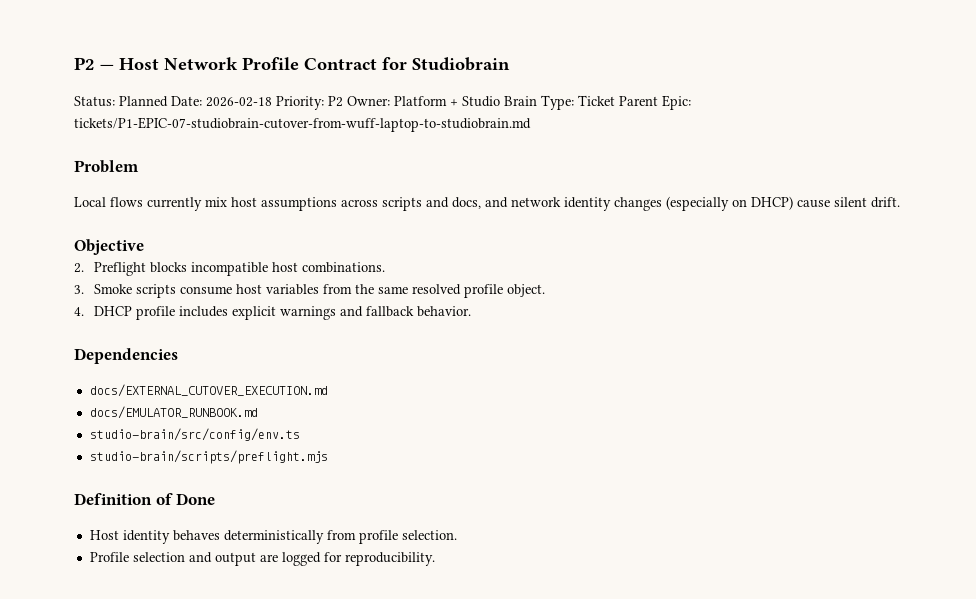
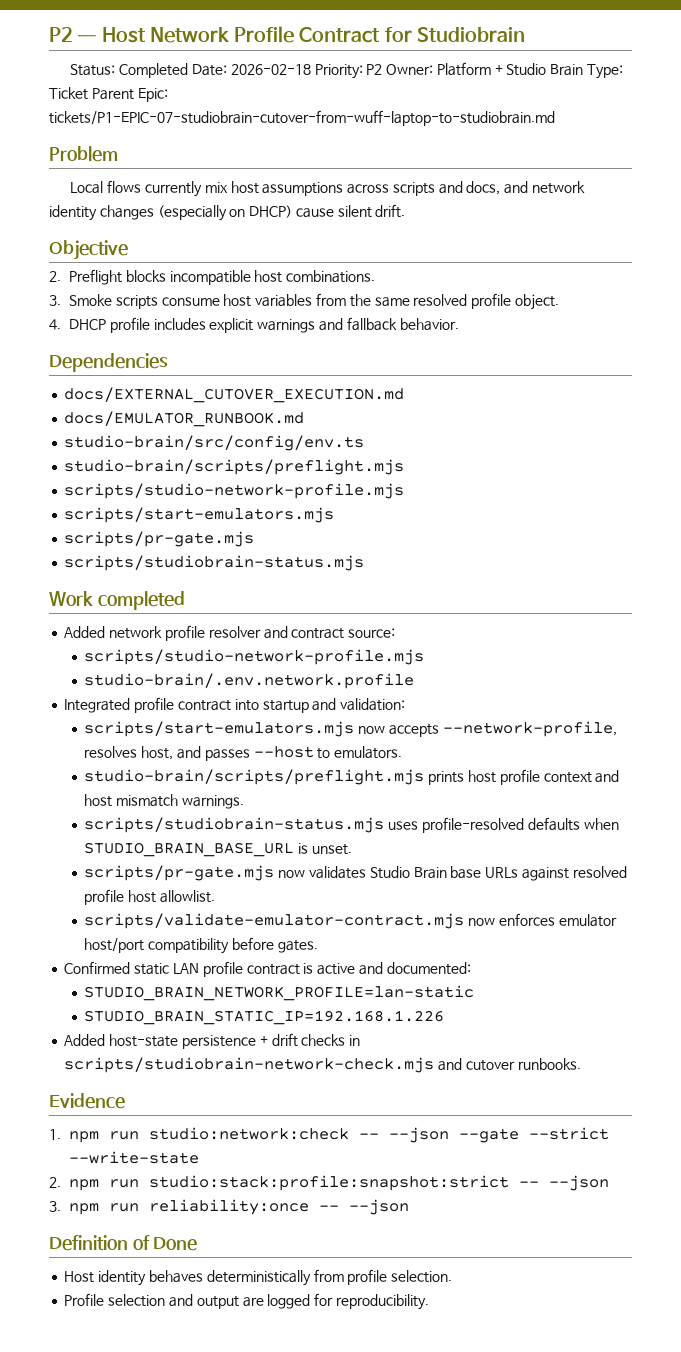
[119,96,168,107] Planned -> [119,63,189,78] Completed
(328, 457) none -> [64,483,405,499] [64,507,335,523] [64,531,255,547] [64,555,365,571] [49,591,185,610] [64,625,396,641] [84,649,425,665] [84,673,415,689] [64,697,406,713] [84,721,617,737] [84,746,403,761] [84,769,620,785] [84,794,245,809] [84,817,619,833] [84,842,353,857] [84,865,627,881] [84,889,216,905] [84,913,617,929] [84,937,318,954] [64,961,471,977] [84,985,475,1001] [84,1010,445,1025] [64,1033,361,1049] [64,1057,581,1073] [49,1093,125,1109] [49,1127,610,1143] [69,1151,200,1164] [49,1175,610,1191] [49,1199,410,1215] // scripts/studio-network-profile.mjs // scripts/start-emulators.mjs // scripts/pr-gate.mjs // scripts/studiobrain-status.mjs // Work completed // Added network profile resolver and contract source: // scripts/studio-network-profile.mjs // studio-brain/.env.network.profile // Integrated profile contract into startup and validation: // scripts/start-emulators.mjs now accepts --network-profile, resolves host, and passes --host to emulators. // studio-brain/scripts/preflight.mjs prints host profile context and host mismatch warnings. // scripts/studiobrain-status.mjs uses profile-resolved defaults when STUDIO_BRAIN_BASE_URL is unset. // scripts/pr-gate.mjs now validates Studio Brain base URLs against resolved profile host allowlist. // scripts/validate-emulator-contract.mjs now enforces emulator host/port compatibility before gates. // Confirmed static LAN profile contract is active and documented: // STUDIO_BRAIN_NETWORK_PROFILE=lan-static // STUDIO_BRAIN_STATIC_IP=192.168.1.226 // Added host-state persistence + drift checks in scripts/studiobrain-network-check.mjs and cutover runbooks. // Evidence // 1. npm run studio:network:check -- --json --gate --strict --write-state // 2. npm run studio:stack:profile:snapshot:strict -- --json // 3. npm run reliability:once -- --json

